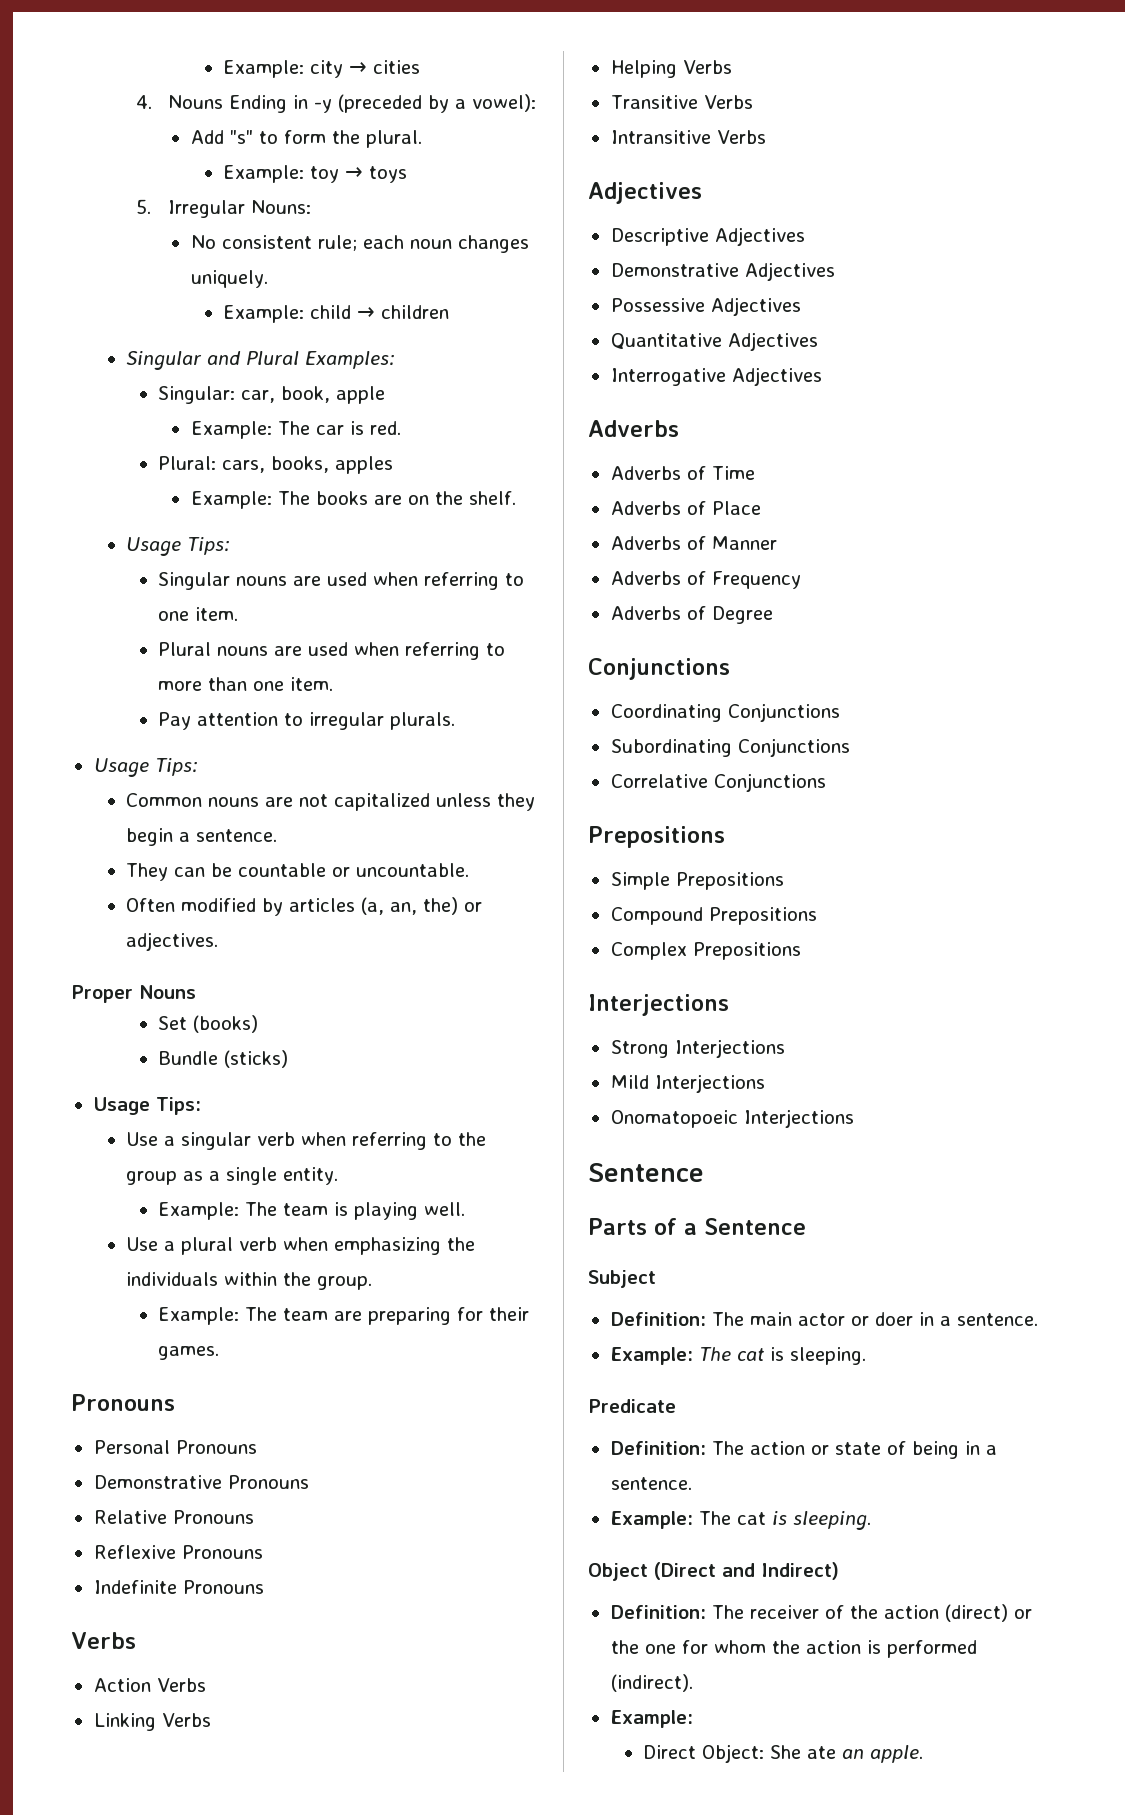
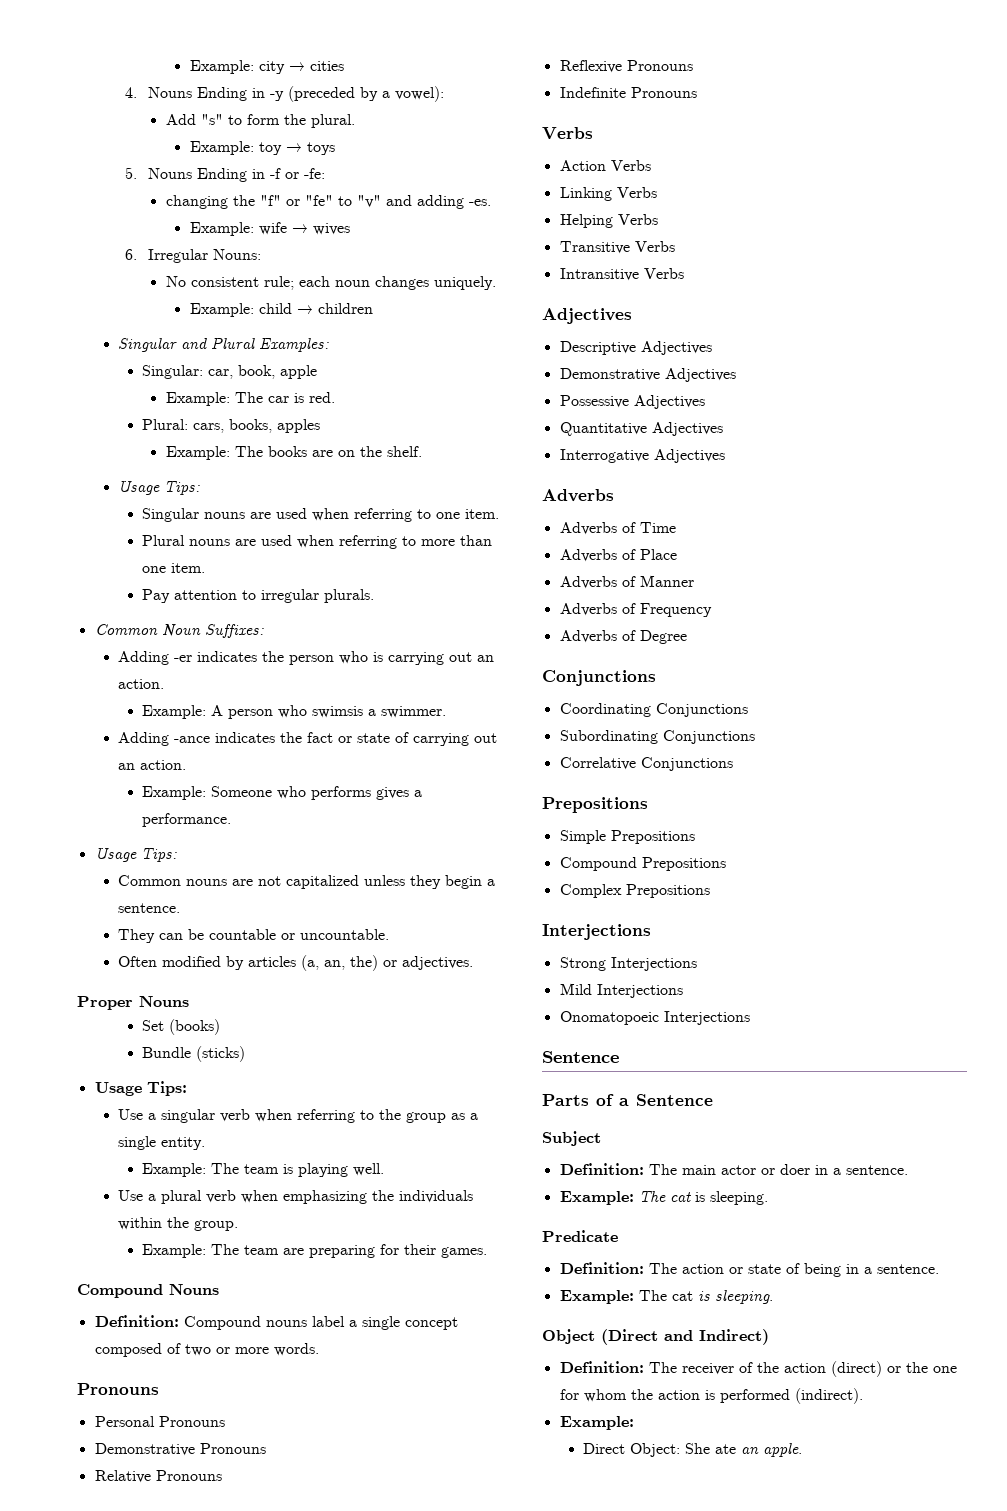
(151, 206) none -> [148,168,326,182] [165,195,491,209] [189,222,350,236] [124,249,137,260] Nouns Ending in -f or -fe: // changing the "f" or "fe" to "v" and adding -es. // Example: wife → wives // 6.
(456, 721) none -> [94,624,264,638] [118,651,495,665] [118,679,165,689] [142,705,447,719] [118,732,498,746] [118,760,187,770] [142,786,423,800] [142,813,232,827] // Common Noun Suffixes: // Adding -er indicates the person who is carrying out an action. // Example: A person who swimsis a swimmer. // Adding -ance indicates the fact or state of carrying out an action. // Example: Someone who performs gives a performance.
(220, 1353) none -> [77,1284,219,1298] [94,1315,458,1330] [94,1343,319,1357] // Compound Nouns // Definition: Compound nouns label a single concept composed of two or more words.

